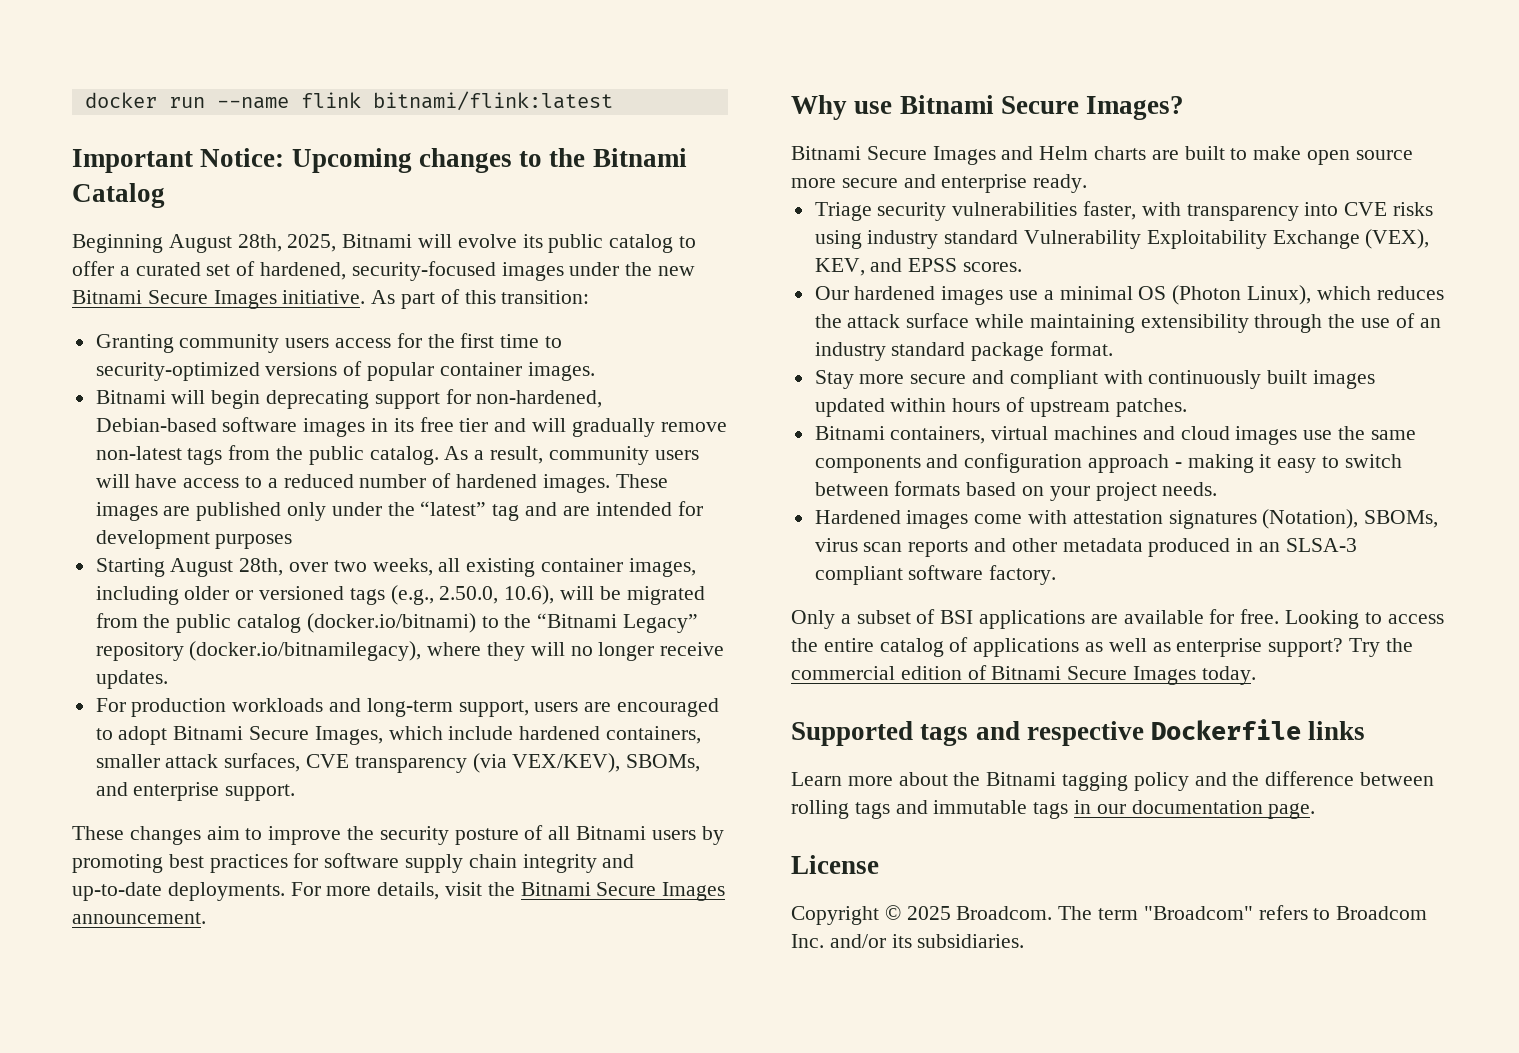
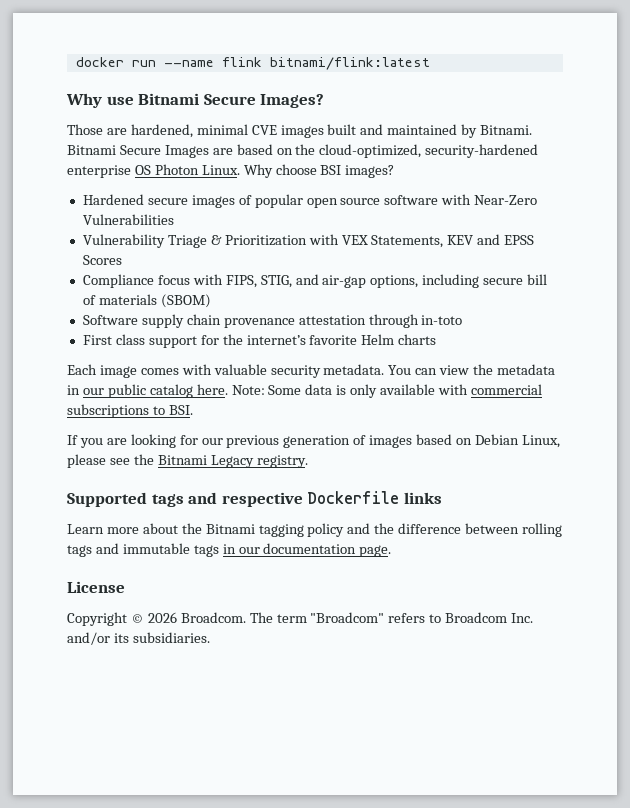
[72,148,687,173] [72,183,165,208] [72,234,697,253] [72,261,696,281] [72,289,590,309] [95,333,563,353] [95,361,595,381] [95,389,603,409] [95,417,727,437] [95,445,699,465] [95,473,668,493] [95,501,703,521] [95,530,293,549] [95,558,696,577] [95,585,705,605] [95,613,699,633] [95,641,725,661] [95,670,168,689] [95,698,720,717] [95,726,702,745] [95,753,701,773] [95,782,296,801] [72,825,724,845] [72,853,635,873] [72,882,726,901] [72,912,206,924] // Important Notice: Upcoming changes to the Bitnami Catalog // Beginning August 28th, 2025, Bitnami will evolve its public catalog to offer a curated set of hardened, security-focused images under the new Bitnami Secure Images initiative. As part of this transition: // Granting community users access for the first time to security-optimized versions of popular container images. // Bitnami will begin deprecating support for non-hardened, Debian-based software images in its free tier and will gradually remove non-latest tags from the public catalog. As a result, community users will have access to a reduced number of hardened images. These images are published only under the “latest” tag and are intended for development purposes // Starting August 28th, over two weeks, all existing container images, including older or versioned tags (e.g., 2.50.0, 10.6), will be migrated from the public catalog (docker.io/bitnami) to the “Bitnami Legacy” repository (docker.io/bitnamilegacy), where they will no longer receive updates. // For production workloads and long-term support, users are encouraged to adopt Bitnami Secure Images, which include hardened containers, smaller attack surfaces, CVE transparency (via VEX/KEV), SBOMs, and enterprise support. // These changes aim to improve the security posture of all Bitnami users by promoting best practices for software supply chain integrity and up-to-date deployments. For more details, visit the Bitnami Secure Images announcement. -> (430, 63) none
[791,146,1413,165] [791,174,1088,193] [814,201,1434,221] [814,229,1430,249] [814,258,1023,276] [814,285,1444,305] [814,313,1441,333] [814,341,1114,361] [814,370,1376,389] [814,397,1187,417] [814,426,1416,445] [814,453,1402,473] [814,481,1218,501] [814,509,1439,529] [814,538,1357,557] [814,565,1057,585] [791,609,1444,629] [791,637,1413,657] [791,665,1256,685] Bitnami Secure Images and Helm charts are built to make open source more secure and enterprise ready. // Triage security vulnerabilities faster, with transparency into CVE risks using industry standard Vulnerability Exploitability Exchange (VEX), KEV, and EPSS scores. // Our hardened images use a minimal OS (Photon Linux), which reduces the attack surface while maintaining extensibility through the use of an industry standard package format. // Stay more secure and compliant with continuously built images updated within hours of upstream patches. // Bitnami containers, virtual machines and cloud images use the same components and configuration approach - making it easy to switch between formats based on your project needs. // Hardened images come with attestation signatures (Notation), SBOMs, virus scan reports and other metadata produced in an SLSA-3 compliant software factory. // Only a subset of BSI applications are available for free. Looking to access the entire catalog of applications as well as enterprise support? Try the commercial edition of Bitnami Secure Images today. -> [67,124,533,138] [67,144,539,158] [67,164,395,178] [82,194,538,208] [82,214,174,225] [82,234,535,248] [82,255,122,265] [82,274,548,288] [82,294,211,308] [82,314,463,328] [82,334,437,348] [67,364,556,378] [67,384,542,398] [67,404,193,418] [67,434,560,448] [67,454,308,468] Those are hardened, minimal CVE images built and maintained by Bitnami. Bitnami Secure Images are based on the cloud-optimized, security-hardened enterprise OS Photon Linux. Why choose BSI images? // Hardened secure images of popular open source software with Near-Zero Vulnerabilities // Vulnerability Triage & Prioritization with VEX Statements, KEV and EPSS Scores // Compliance focus with FIPS, STIG, and air-gap options, including secure bill of materials (SBOM) // Software supply chain provenance attestation through in-toto // First class support for the internet’s favorite Helm charts // Each image comes with valuable security metadata. You can view the metadata in our public catalog here. Note: Some data is only available with commercial subscriptions to BSI. // If you are looking for our previous generation of images based on Debian Linux, please see the Bitnami Legacy registry.
[906,906,951,920] 2025 -> [147,612,177,623] 2026

